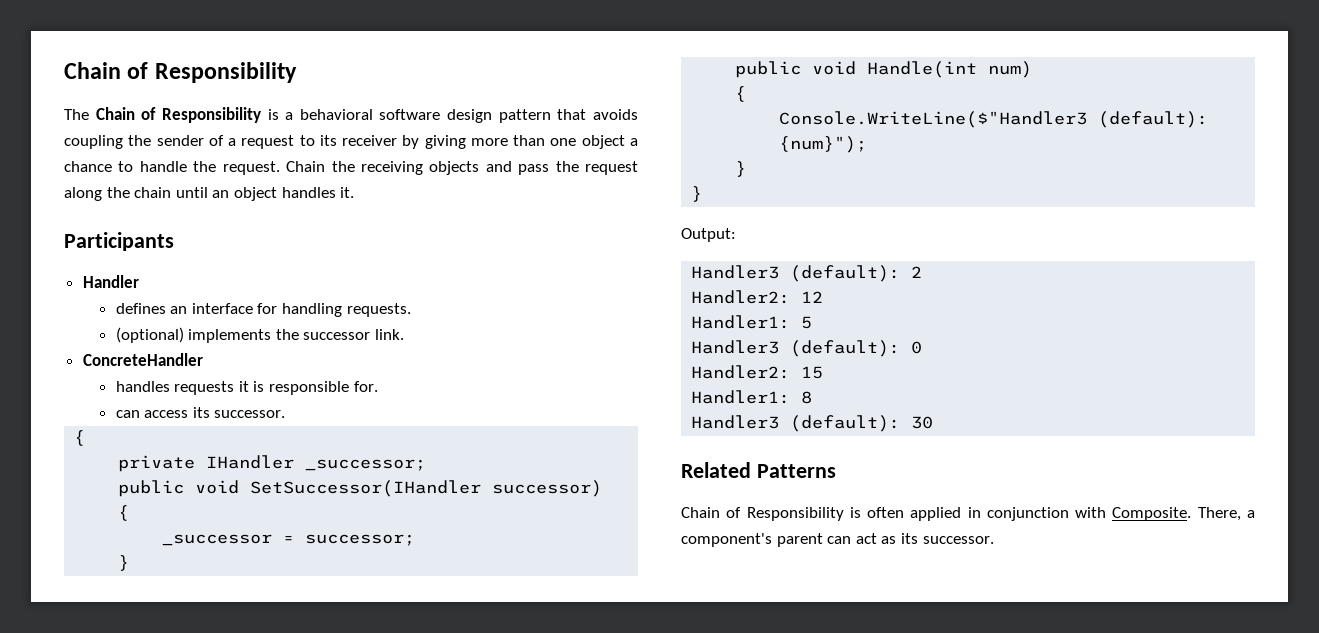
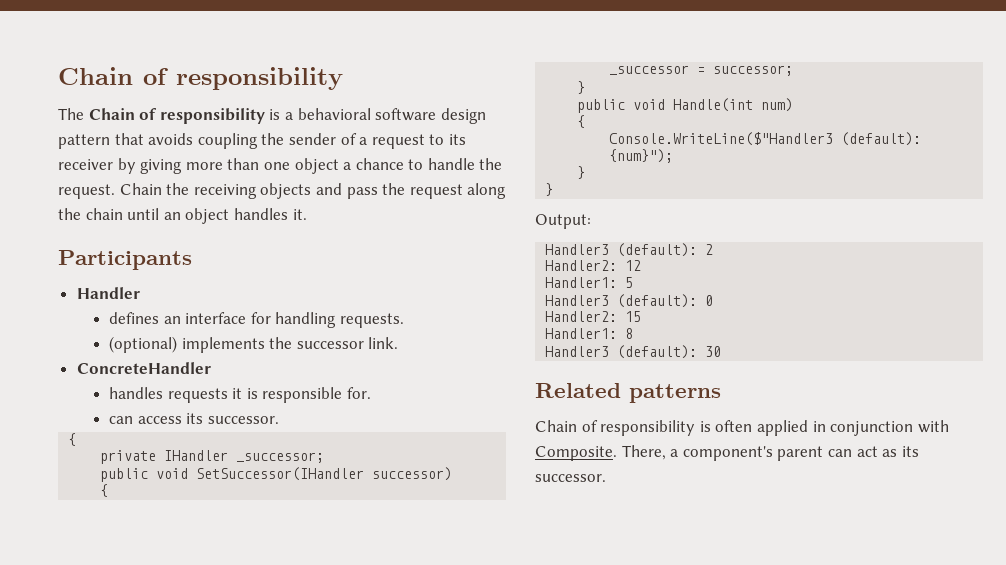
[64,62,297,83] Chain of Responsibility -> [58,67,343,90] Chain of responsibility
[161,107,261,123] Responsibility -> [159,108,265,124] responsibility
[756,464,836,478] [681,507,844,521] Patterns // Chain of Responsibility -> [629,384,721,403] [535,420,696,436] patterns // Chain of responsibility

